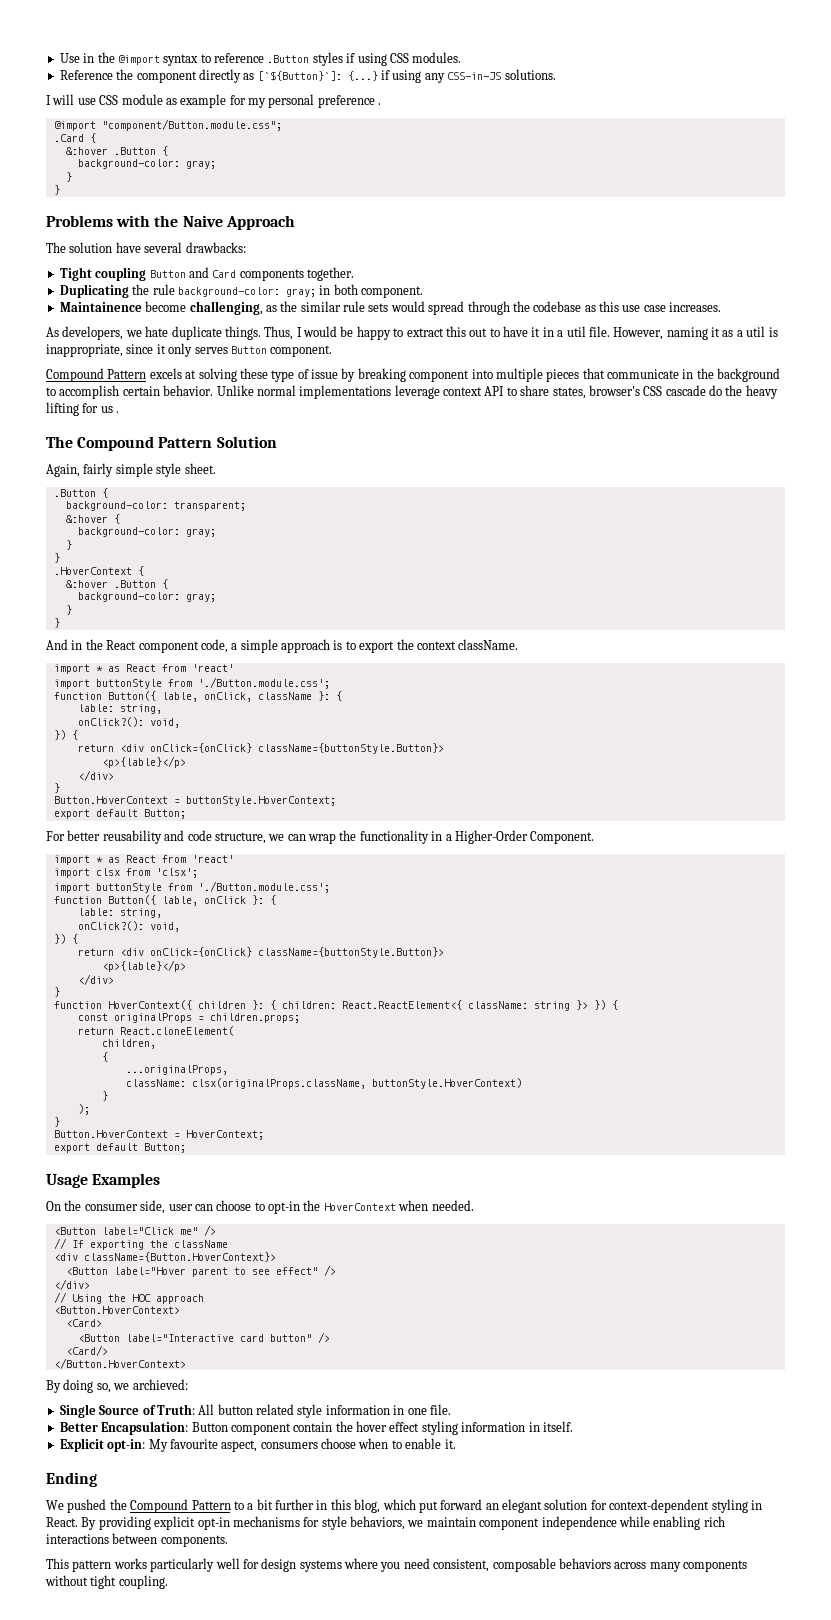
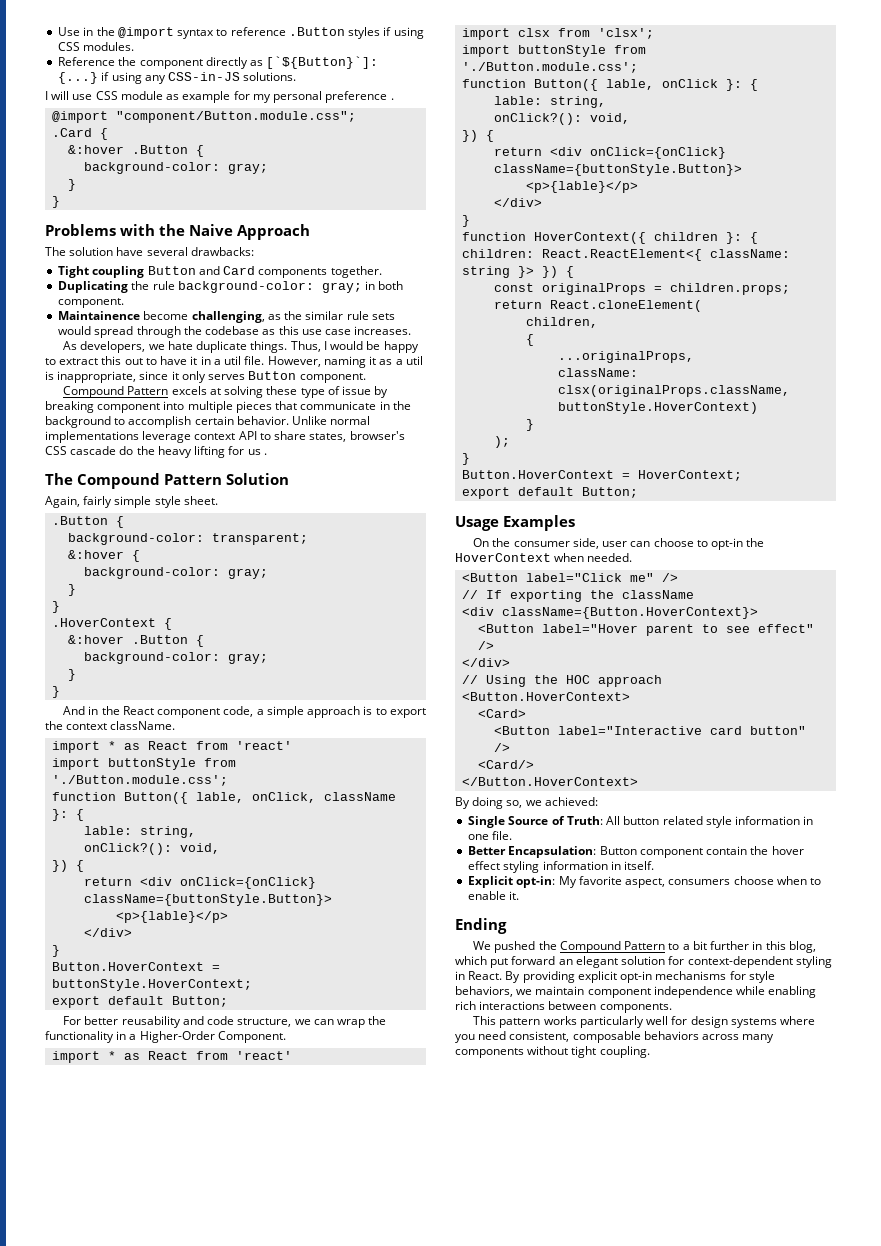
[132,1379,188,1390] archieved: -> [544,797,598,806] achieved:
[169,1439,218,1449] favourite -> [578,876,622,885] favorite

